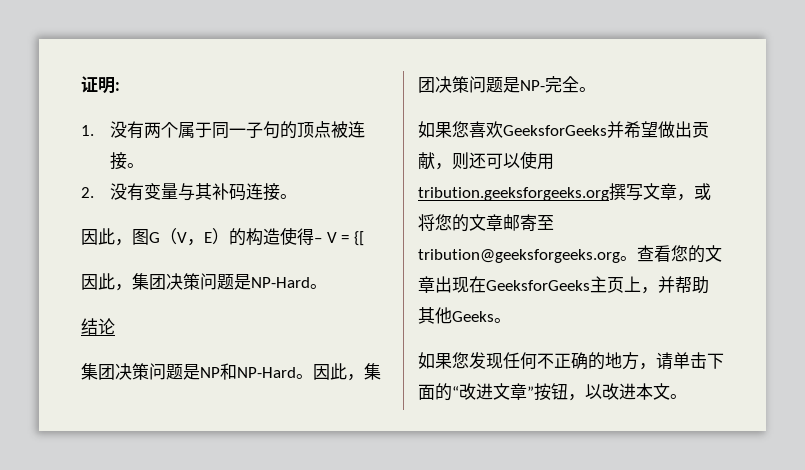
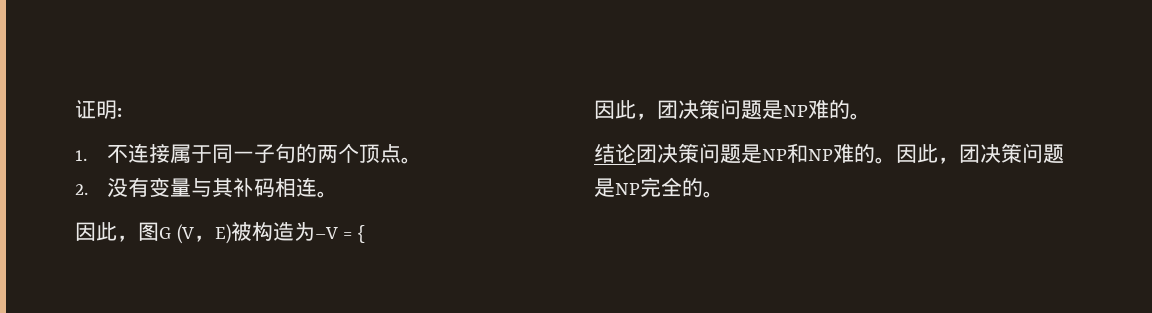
[110,121,179,139] 没有两个 -> [107,143,171,163] 不连接
[297,121,366,138] [110,152,128,170] 顶点被连接 -> [317,144,402,163] 两个顶点
[246,183,281,201] 连接 -> [275,177,318,197] 相连
[160,227,364,246] [81,273,310,291] （V，E）的构造使得– V = {[ // 因此，集团决策问题是NP-Hard -> [176,222,366,244] [594,99,850,120] (V，E)被构造为–V = { // 因此，团决策问题是NP难的
[81,363,98,380] // 集 -> (636, 153) none
[237,367,296,378] NP-Hard -> [808,143,875,163] NP难的
[364,363,381,380] [418,76,596,93] [418,121,709,138] [418,151,554,170] [418,183,711,201] [418,214,554,232] [418,245,722,263] [418,276,709,294] [418,307,511,324] [418,352,724,370] [418,383,670,401] 集团决策问题是NP-完全。 // 如果您喜欢GeeksforGeeks并希望做出贡献，则还可以使用tribution.geeksforgeeks.org撰写文章，或将您的文章邮寄至tribution@geeksforgeeks.org。查看您的文章出现在GeeksforGeeks主页上，并帮助其他Geeks。 // 如果您发现任何不正确的地方，请单击下面的“改进文章”按钮，以改进本文 -> [959,143,1064,164] [594,177,703,197] 团决策问题是NP完全的

